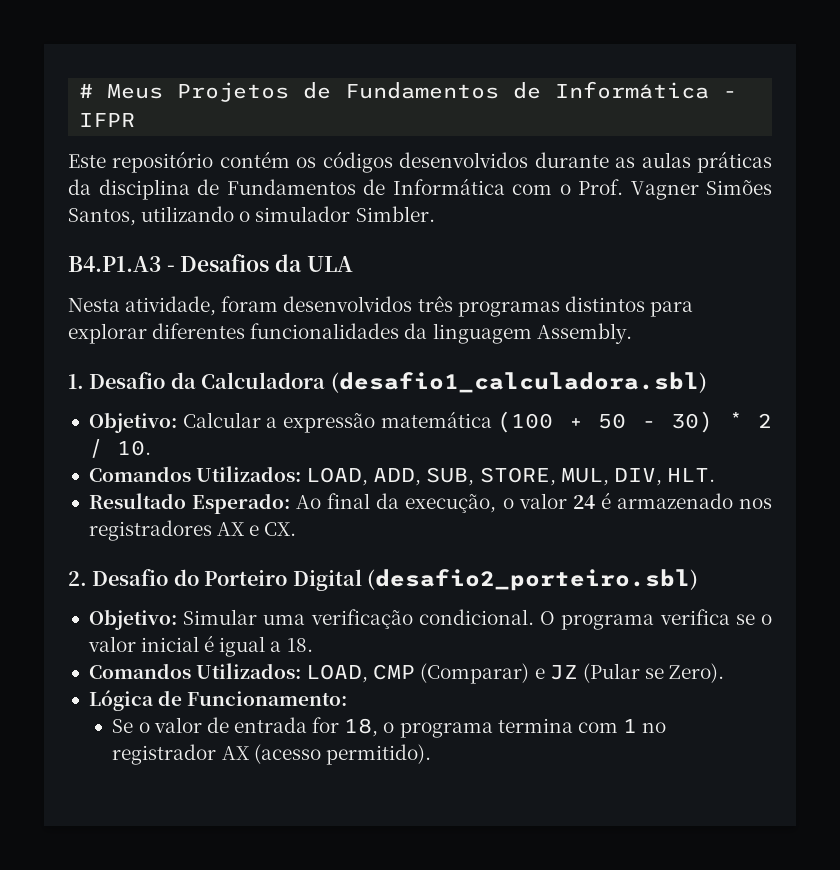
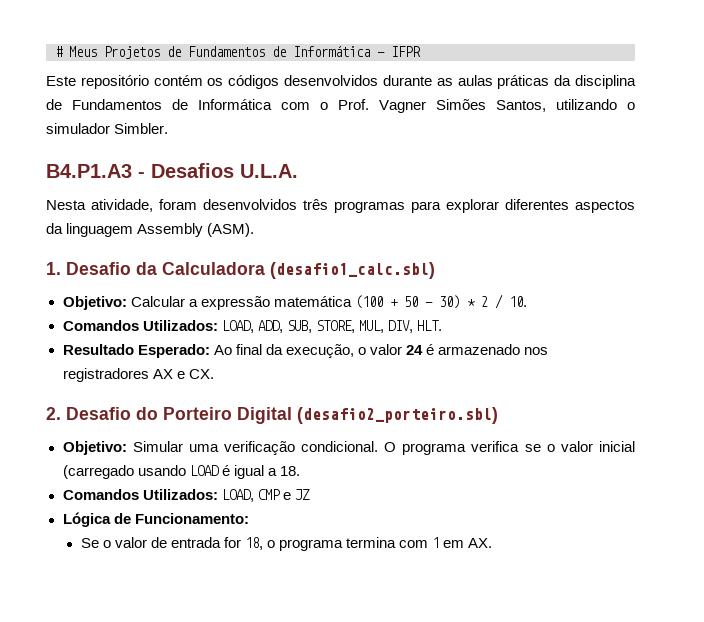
[275,254,353,272] da ULA -> [240,164,298,178] U.L.A.
[564,296,645,312] distintos -> (405, 207) none
[250,323,400,339] funcionalidades -> [575,200,635,213] aspectos
[536,323,632,344] Assembly. -> [137,223,255,237] Assembly (ASM).
[330,372,707,393] (desafio1_calculadora.sbl) -> [270,262,435,279] (desafio1_calc.sbl)
(200, 644) none -> [62,465,219,479] (carregado usando LOAD
[420,663,530,684] (Comparar) -> (280, 494) none
[582,663,725,683] (Pular se Zero). -> (310, 494) none
[642,722,667,733] [112,744,431,765] no registrador AX (acesso permitido). -> [443,538,493,548] em AX.

